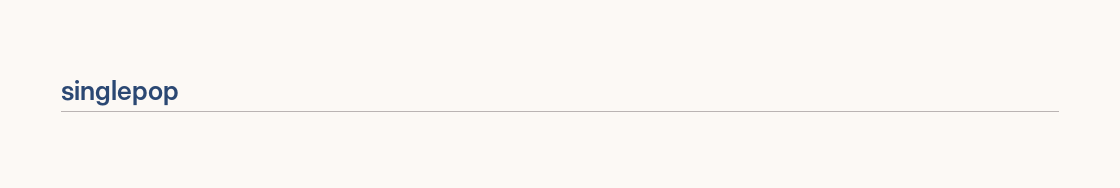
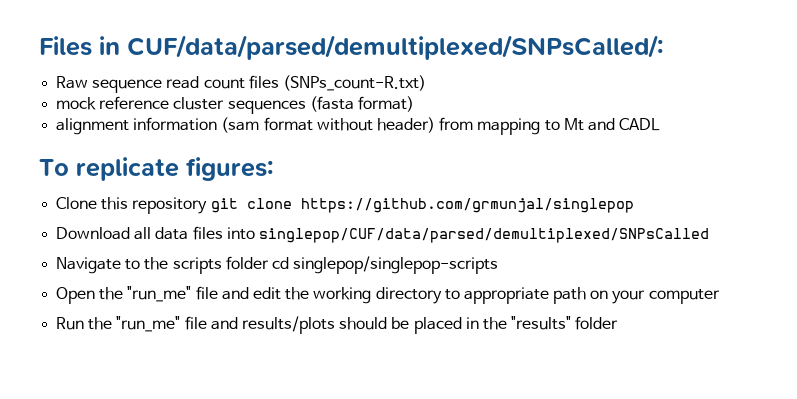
[61,80,179,106] singlepop -> [39,35,664,60] [56,75,426,93] [56,96,414,114] [56,117,661,135] [39,157,274,181] [56,197,634,214] [56,226,709,243] [56,256,499,274] [56,286,720,304] [56,316,619,334] Files in CUF/data/parsed/demultiplexed/SNPsCalled/: // Raw sequence read count files (SNPs_count-R.txt) // mock reference cluster sequences (fasta format) // alignment information (sam format without header) from mapping to Mt and CADL // To replicate figures: // Clone this repository git clone https://github.com/grmunjal/singlepop // Download all data files into singlepop/CUF/data/parsed/demultiplexed/SNPsCalled // Navigate to the scripts folder cd singlepop/singlepop-scripts // Open the "run_me" file and edit the working directory to appropriate path on your computer // Run the "run_me" file and results/plots should be placed in the "results" folder

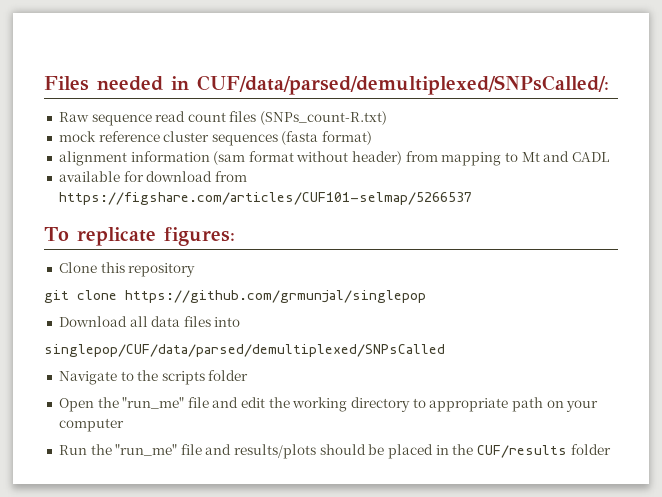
(92, 46) none -> [97,76,163,91] needed
(661, 124) none -> [58,171,247,182] [58,192,472,205] // available for download from https://figshare.com/articles/CUF101-selmap/5266537
(208, 205) none -> (196, 270) //
(255, 233) none -> (241, 322) //
[271,256,499,274] cd singlepop/singlepop-scripts -> (249, 375) none
[511,316,572,330] "results" -> [476,445,567,458] CUF/results

